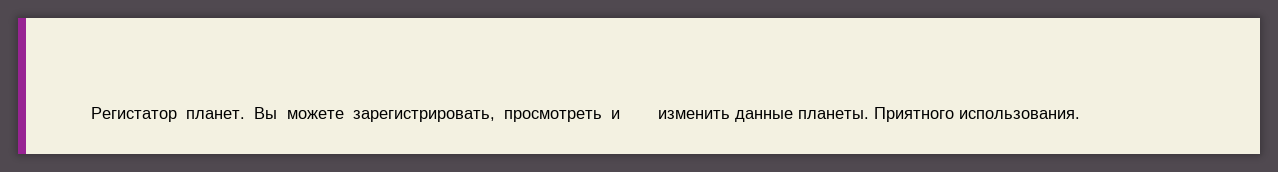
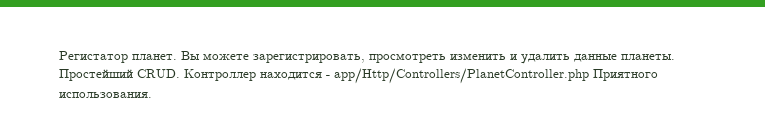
[611,110,869,122] и изменить данные планеты. -> [450,53,675,64] [59,68,589,84] изменить и удалить данные планеты. Простейший CRUD. Контроллер находится - app/Http/Controllers/PlanetController.php

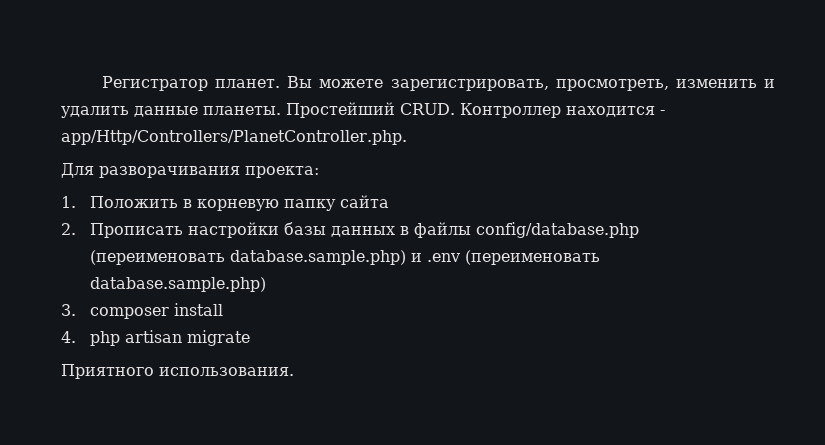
[59,51,128,63] Регистатор -> [101,76,208,91] Регистратор
[369,53,446,63] просмотреть -> [555,79,669,91] просмотреть,
[334,68,589,84] app/Http/Controllers/PlanetController.php -> [61,130,407,145] [61,163,319,178] [61,195,389,211] [61,222,639,238] [89,250,600,265] [89,277,266,292] [61,303,223,319] [61,330,250,346] app/Http/Controllers/PlanetController.php. // Для разворачивания проекта: // 1. Положить в корневую папку сайта // 2. Прописать настройки базы данных в файлы config/database.php (переименовать database.sample.php) и .env (переименовать database.sample.php) // 3. composer install // 4. php artisan migrate //

